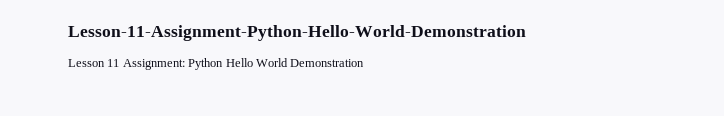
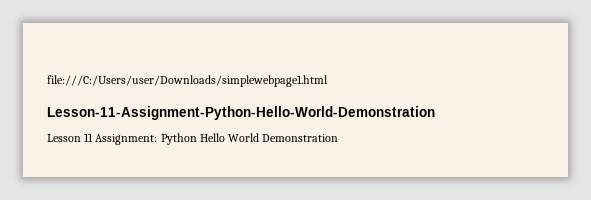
(68, 33) none -> [47,75,328,87] file:///C:/Users/user/Downloads/simplewebpage1.html //

